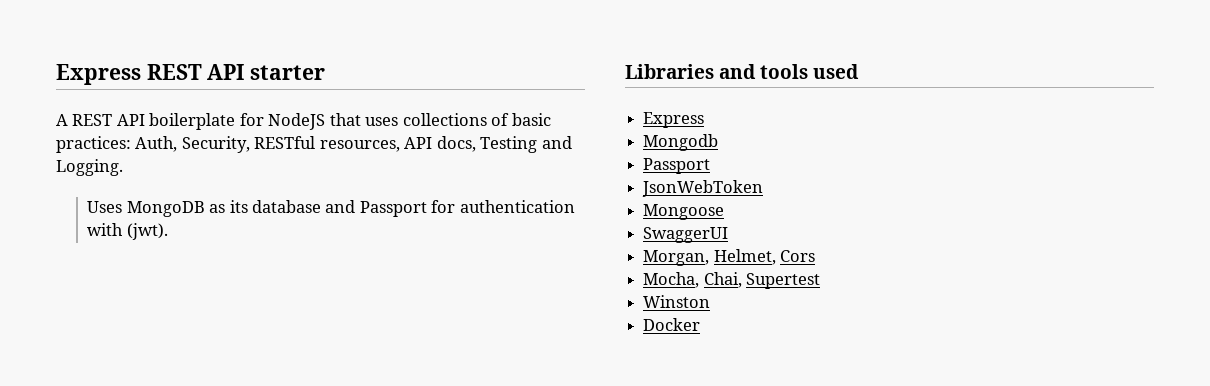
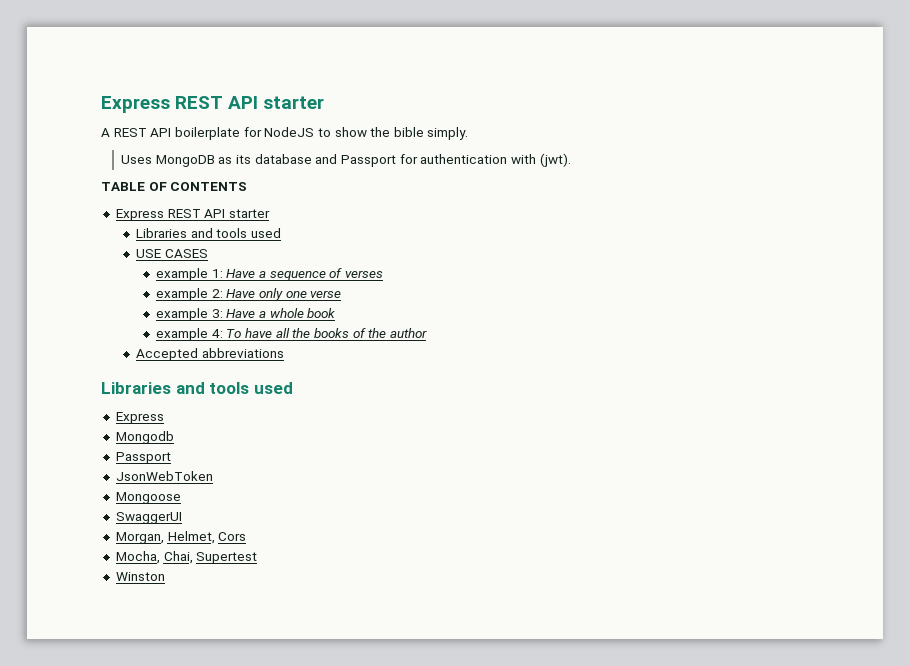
[329,113,551,126] [56,136,572,153] [56,159,123,176] that uses collections of basic practices: Auth, Security, RESTful resources, API docs, Testing and Logging. -> [317,127,469,140] to show the bible simply.
(168, 231) none -> [101,182,248,191] [115,209,270,221] [135,228,281,238] [135,249,208,258] [156,268,383,281] [156,288,342,301] [156,308,336,321] [156,328,427,341] [135,348,284,361] // TABLE OF CONTENTS // Express REST API starter // Libraries and tools used // USE CASES // example 1: Have a sequence of verses // example 2: Have only one verse // example 3: Have a whole book // example 4: To have all the books of the author // Accepted abbreviations
[643,318,701,331] // Docker -> (165, 576) none

